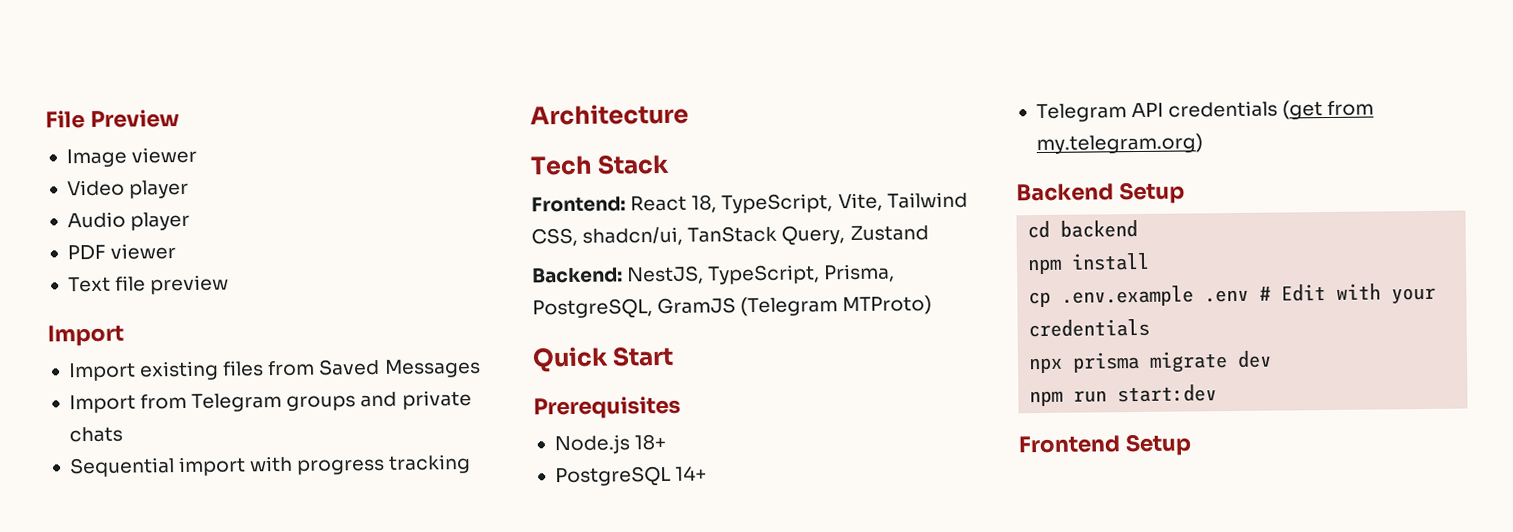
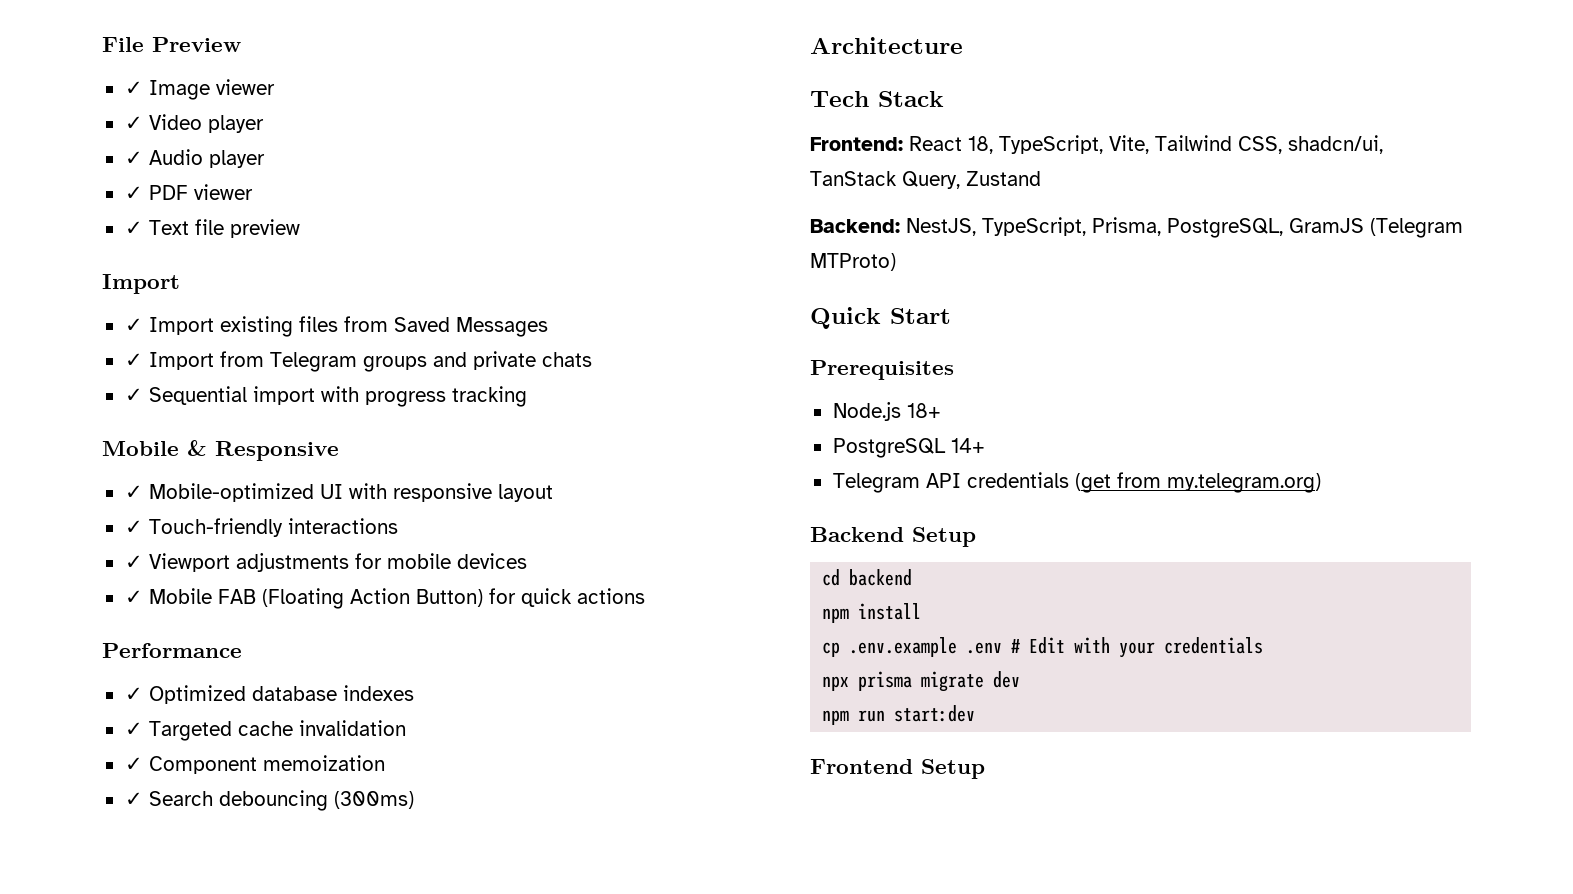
(180, 118) none -> [124,81,143,95] ✓
(198, 155) none -> [124,116,143,130] ✓
(190, 189) none -> [124,151,143,165] ✓
(191, 221) none -> [124,186,143,200] ✓
(177, 251) none -> [124,221,143,235] ✓
(124, 335) none -> [124,318,143,332] ✓
(481, 368) none -> [124,353,143,367] ✓
(123, 434) none -> [124,388,143,402] ✓
(472, 464) none -> [102,440,339,461] [124,483,553,502] [124,518,398,537] [124,553,527,572] [124,588,645,609] [102,643,242,658] [124,685,414,704] [124,720,406,741] [124,755,385,774] [124,790,414,811] // Mobile & Responsive // ✓ Mobile-optimized UI with responsive layout // ✓ Touch-friendly interactions // ✓ Viewport adjustments for mobile devices // ✓ Mobile FAB (Floating Action Button) for quick actions // Performance // ✓ Optimized database indexes // ✓ Targeted cache invalidation // ✓ Component memoization // ✓ Search debouncing (300ms)

